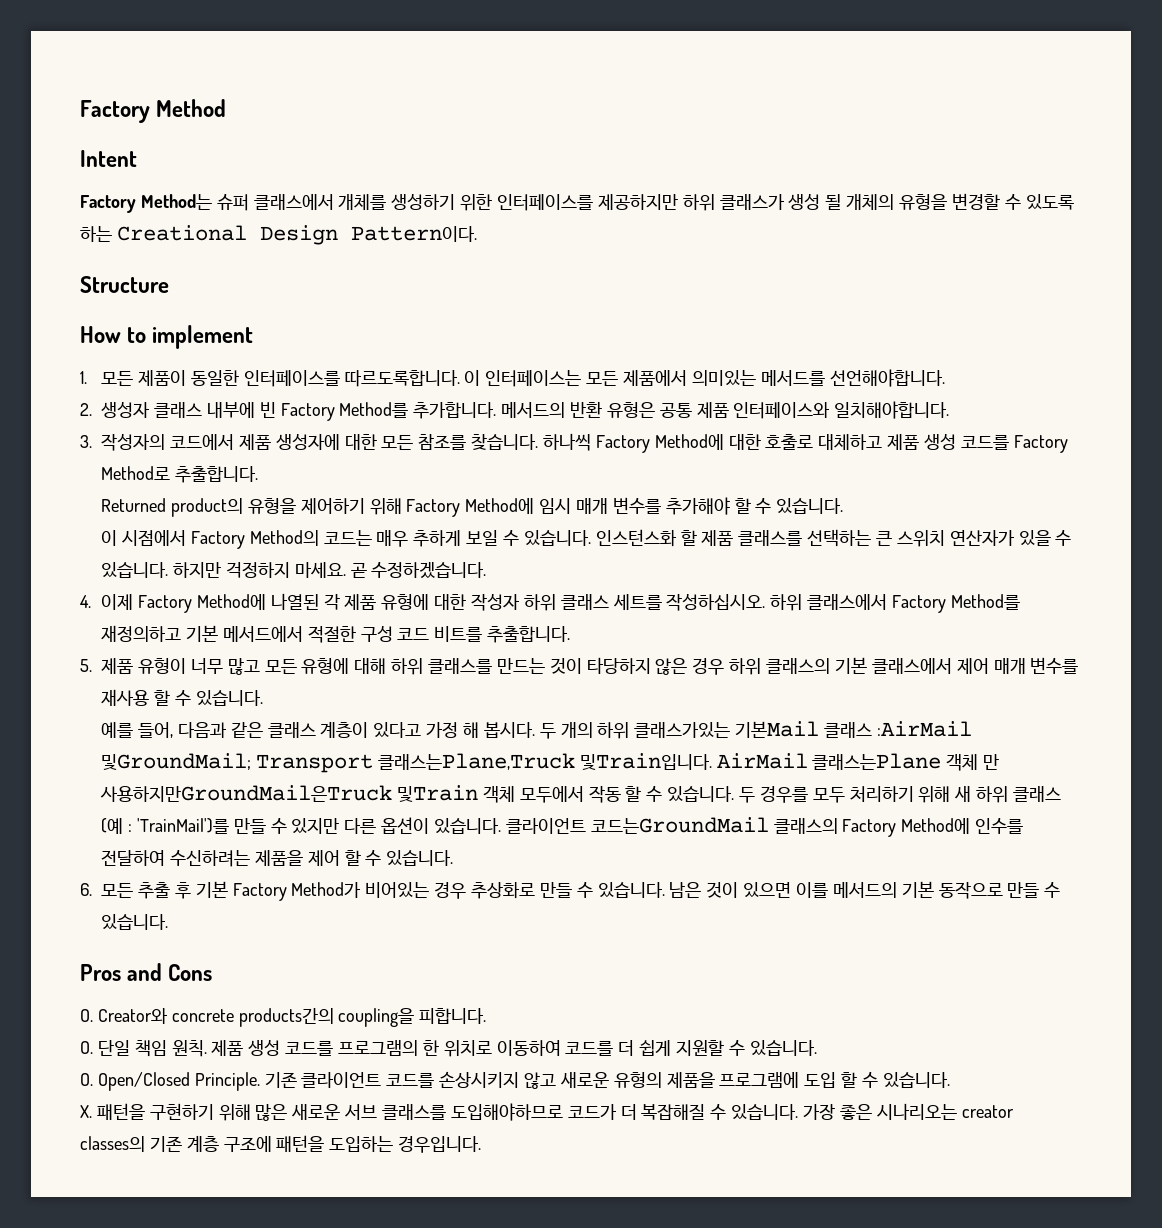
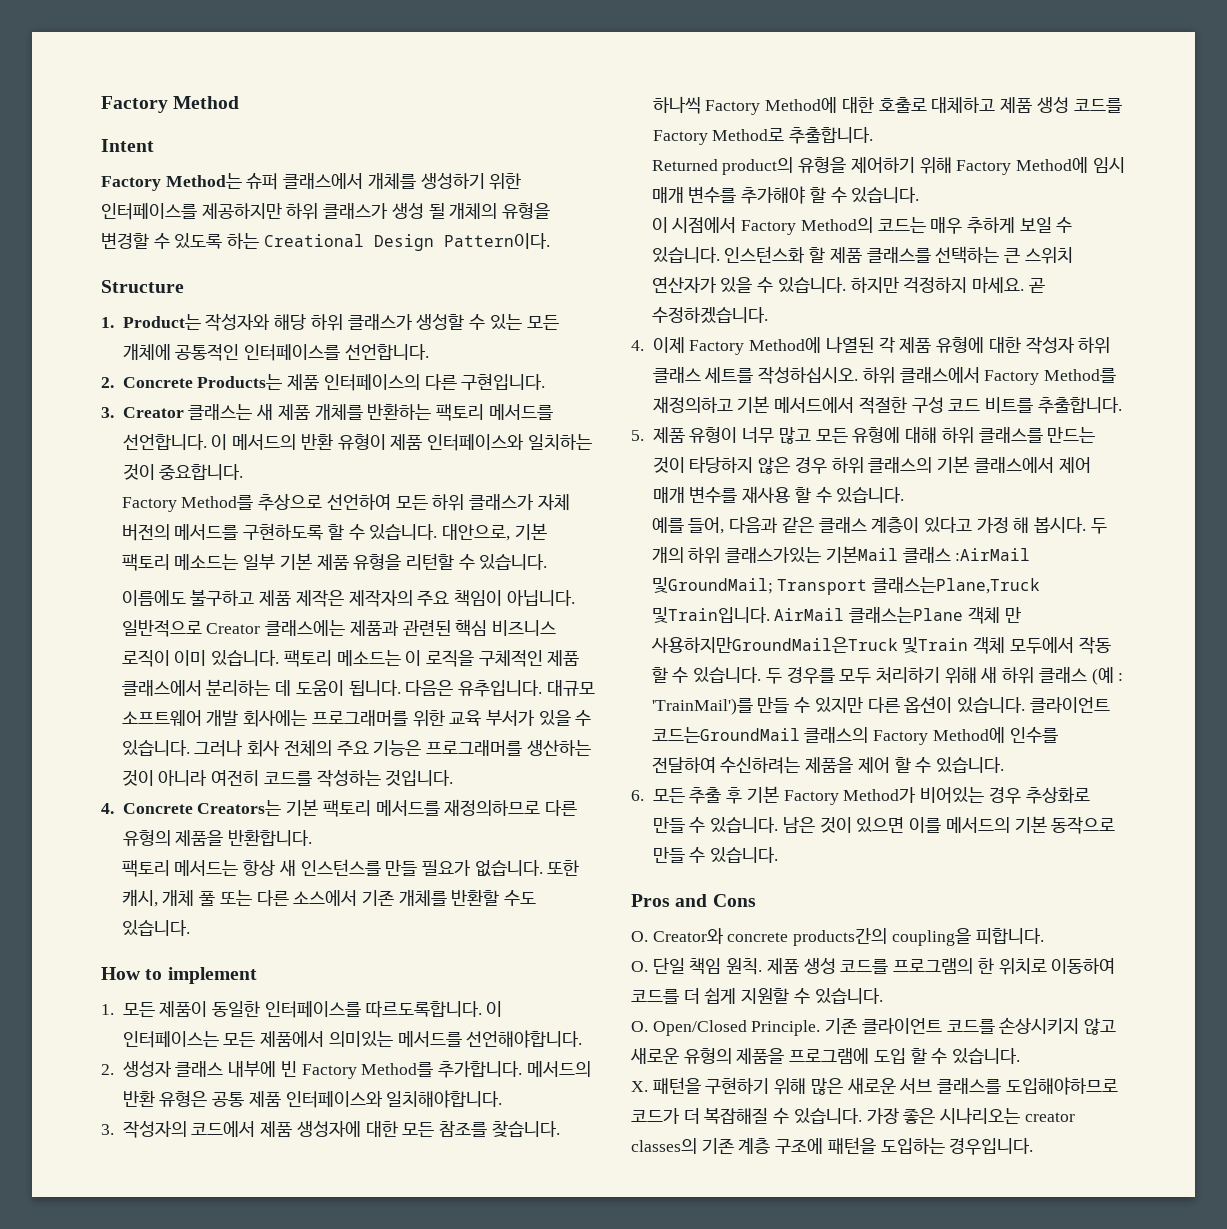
(169, 284) none -> [101,313,559,331] [122,344,429,361] [101,373,546,391] [101,403,553,421] [122,433,592,451] [122,464,244,480] [121,494,570,512] [121,523,547,541] [121,553,548,571] [121,589,575,607] [121,619,557,637] [121,650,580,667] [121,679,595,697] [121,710,592,727] [121,739,591,757] [121,769,454,787] [101,799,578,817] [122,829,313,846] [121,859,580,877] [121,889,537,907] [121,920,190,936] // 1. Product는 작성자와 해당 하위 클래스가 생성할 수 있는 모든 개체에 공통적인 인터페이스를 선언합니다. // 2. Concrete Products는 제품 인터페이스의 다른 구현입니다. // 3. Creator 클래스는 새 제품 개체를 반환하는 팩토리 메서드를 선언합니다. 이 메서드의 반환 유형이 제품 인터페이스와 일치하는 것이 중요합니다. // Factory Method를 추상으로 선언하여 모든 하위 클래스가 자체 버전의 메서드를 구현하도록 할 수 있습니다. 대안으로, 기본 팩토리 메소드는 일부 기본 제품 유형을 리턴할 수 있습니다. // 이름에도 불구하고 제품 제작은 제작자의 주요 책임이 아닙니다. 일반적으로 Creator 클래스에는 제품과 관련된 핵심 비즈니스 로직이 이미 있습니다. 팩토리 메소드는 이 로직을 구체적인 제품 클래스에서 분리하는 데 도움이 됩니다. 다음은 유추입니다. 대규모 소프트웨어 개발 회사에는 프로그래머를 위한 교육 부서가 있을 수 있습니다. 그러나 회사 전체의 주요 기능은 프로그래머를 생산하는 것이 아니라 여전히 코드를 작성하는 것입니다. // 4. Concrete Creators는 기본 팩토리 메서드를 재정의하므로 다른 유형의 제품을 반환합니다. // 팩토리 메서드는 항상 새 인스턴스를 만들 필요가 없습니다. 또한 캐시, 개체 풀 또는 다른 소스에서 기존 개체를 반환할 수도 있습니다.

